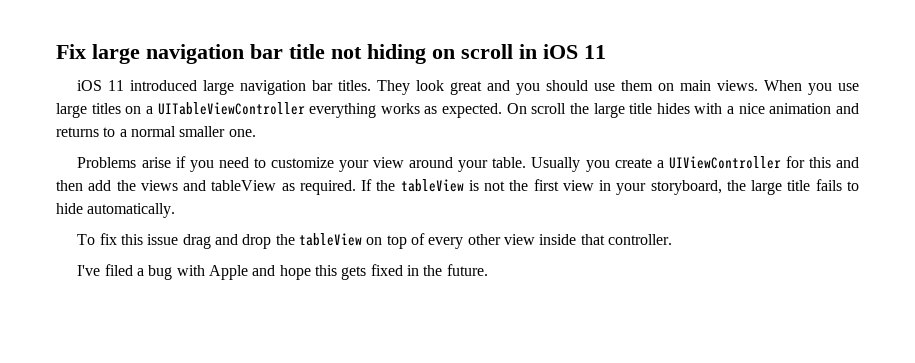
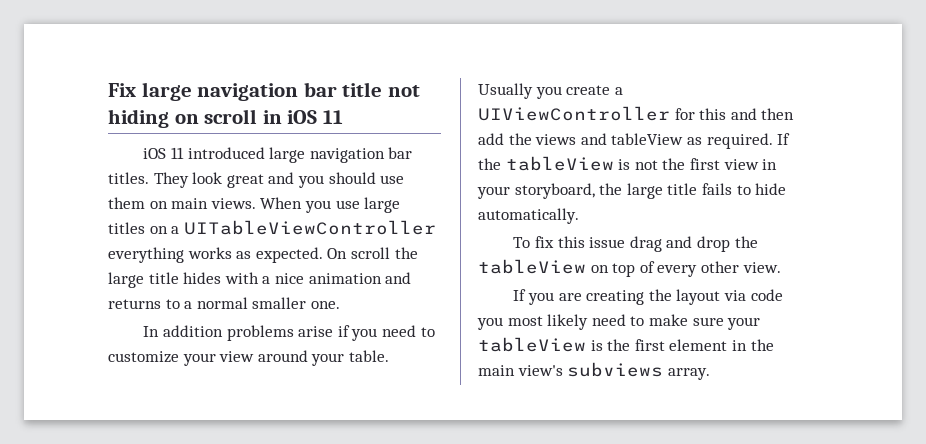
[77,157,137,168] Problems -> [143,325,294,341] In addition problems
[503,234,672,245] [77,264,488,280] view inside that controller. // I've filed a bug with Apple and hope this gets fixed in the future. -> [742,262,781,273] [513,289,783,305] [477,314,761,330] [478,337,774,352] [478,362,710,380] view. // If you are creating the layout via code you most likely need to make sure your tableView is the first element in the main view's subviews array.

